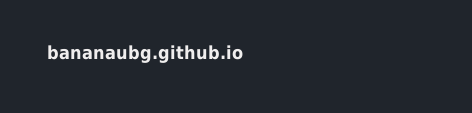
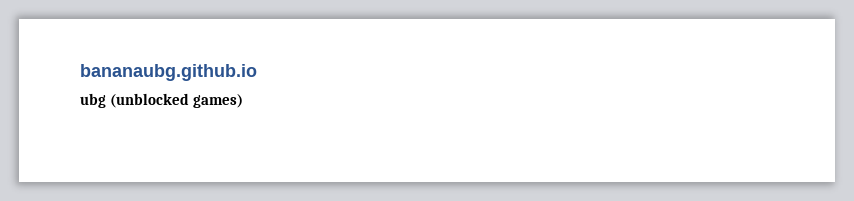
(243, 54) none -> [80,93,243,108] // ubg (unblocked games)

